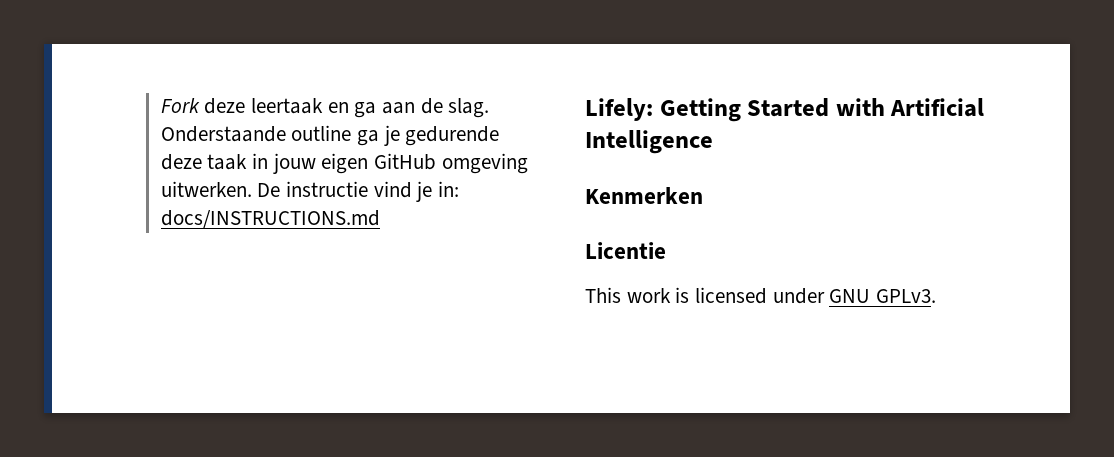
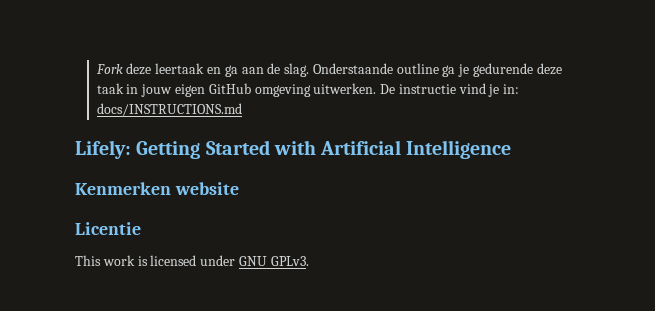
(703, 195) none -> [174,182,239,195] website

